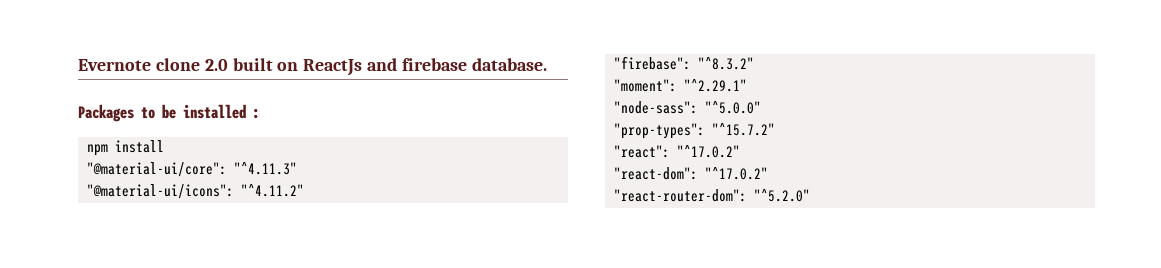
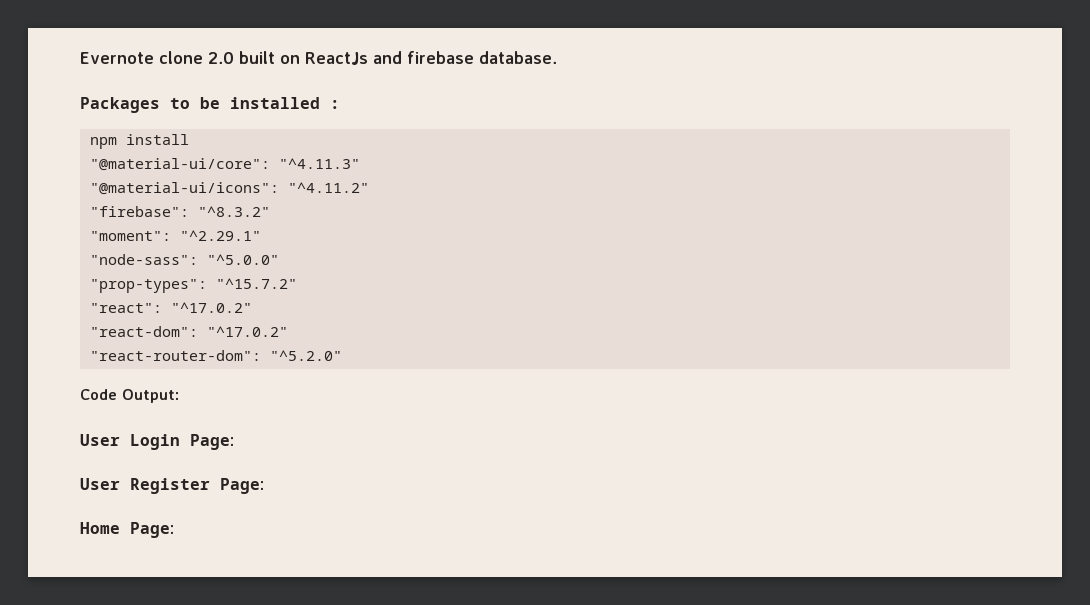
(811, 195) none -> [80,389,179,403] [80,434,234,450] [80,478,264,494] [80,522,174,538] // Code Output: // User Login Page: // User Register Page: // Home Page:

